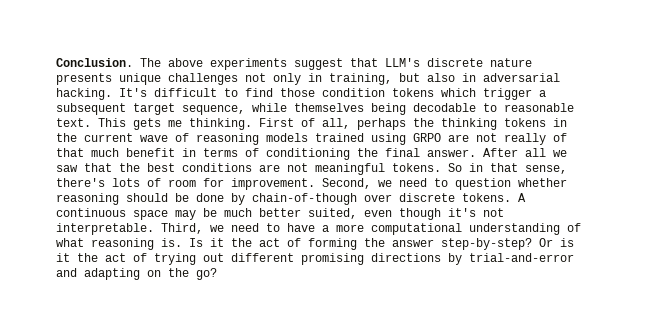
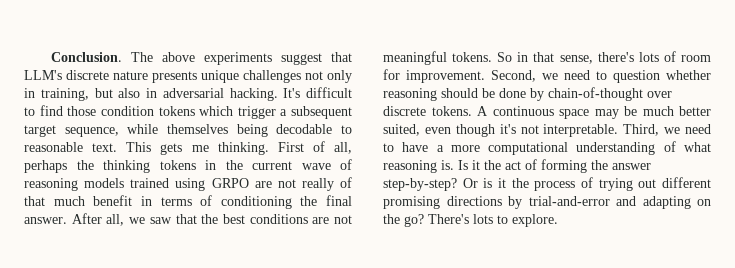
[525,148,546,157] all -> [106,214,125,226] all,
[252,193,357,205] chain-of-though -> [548,87,643,101] chain-of-thought
[105,253,126,262] act -> [534,181,576,191] process
(217, 274) none -> [428,214,558,227] There's lots to explore.

